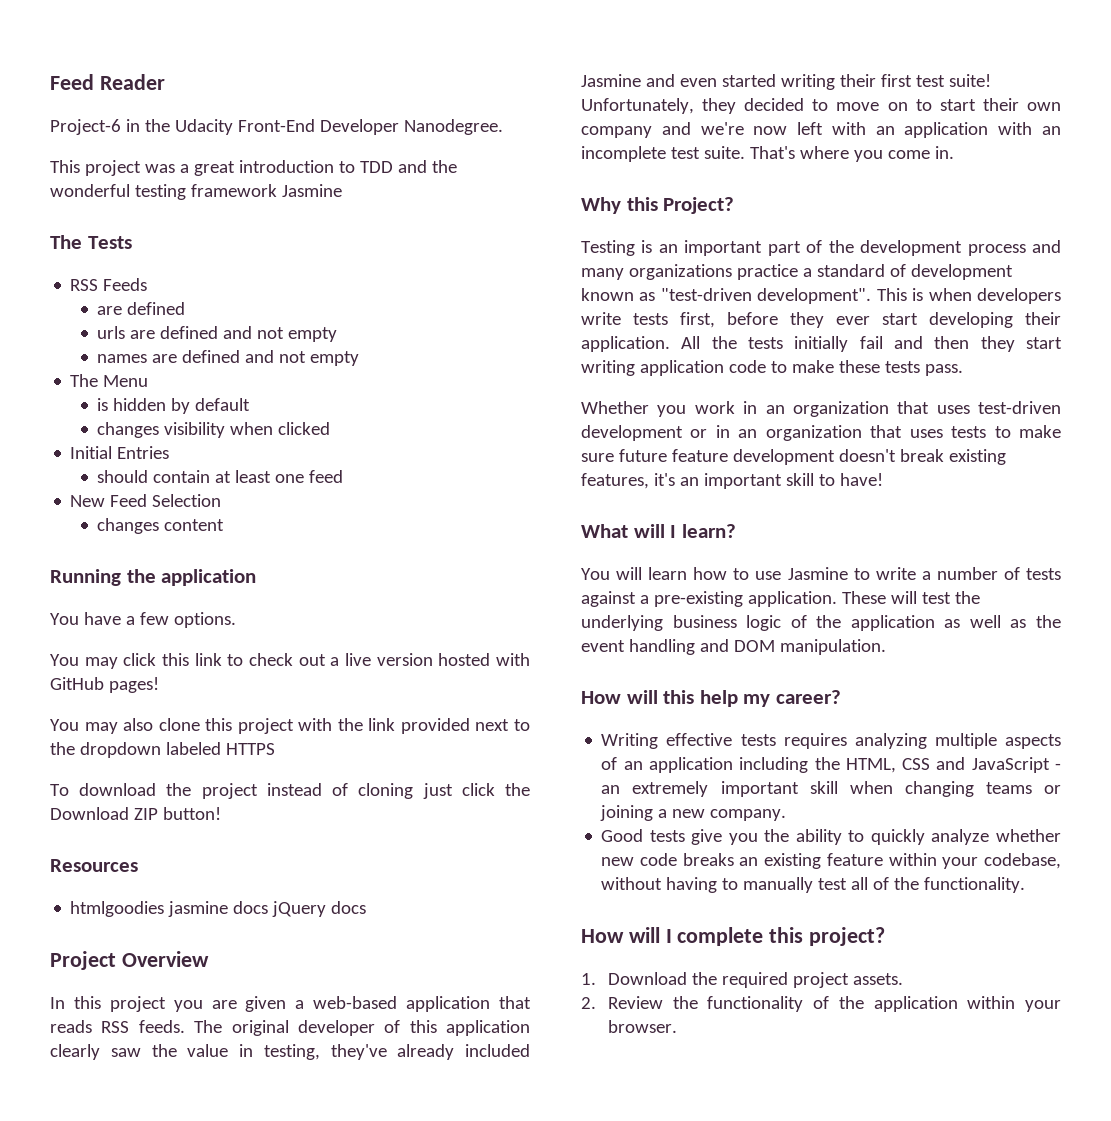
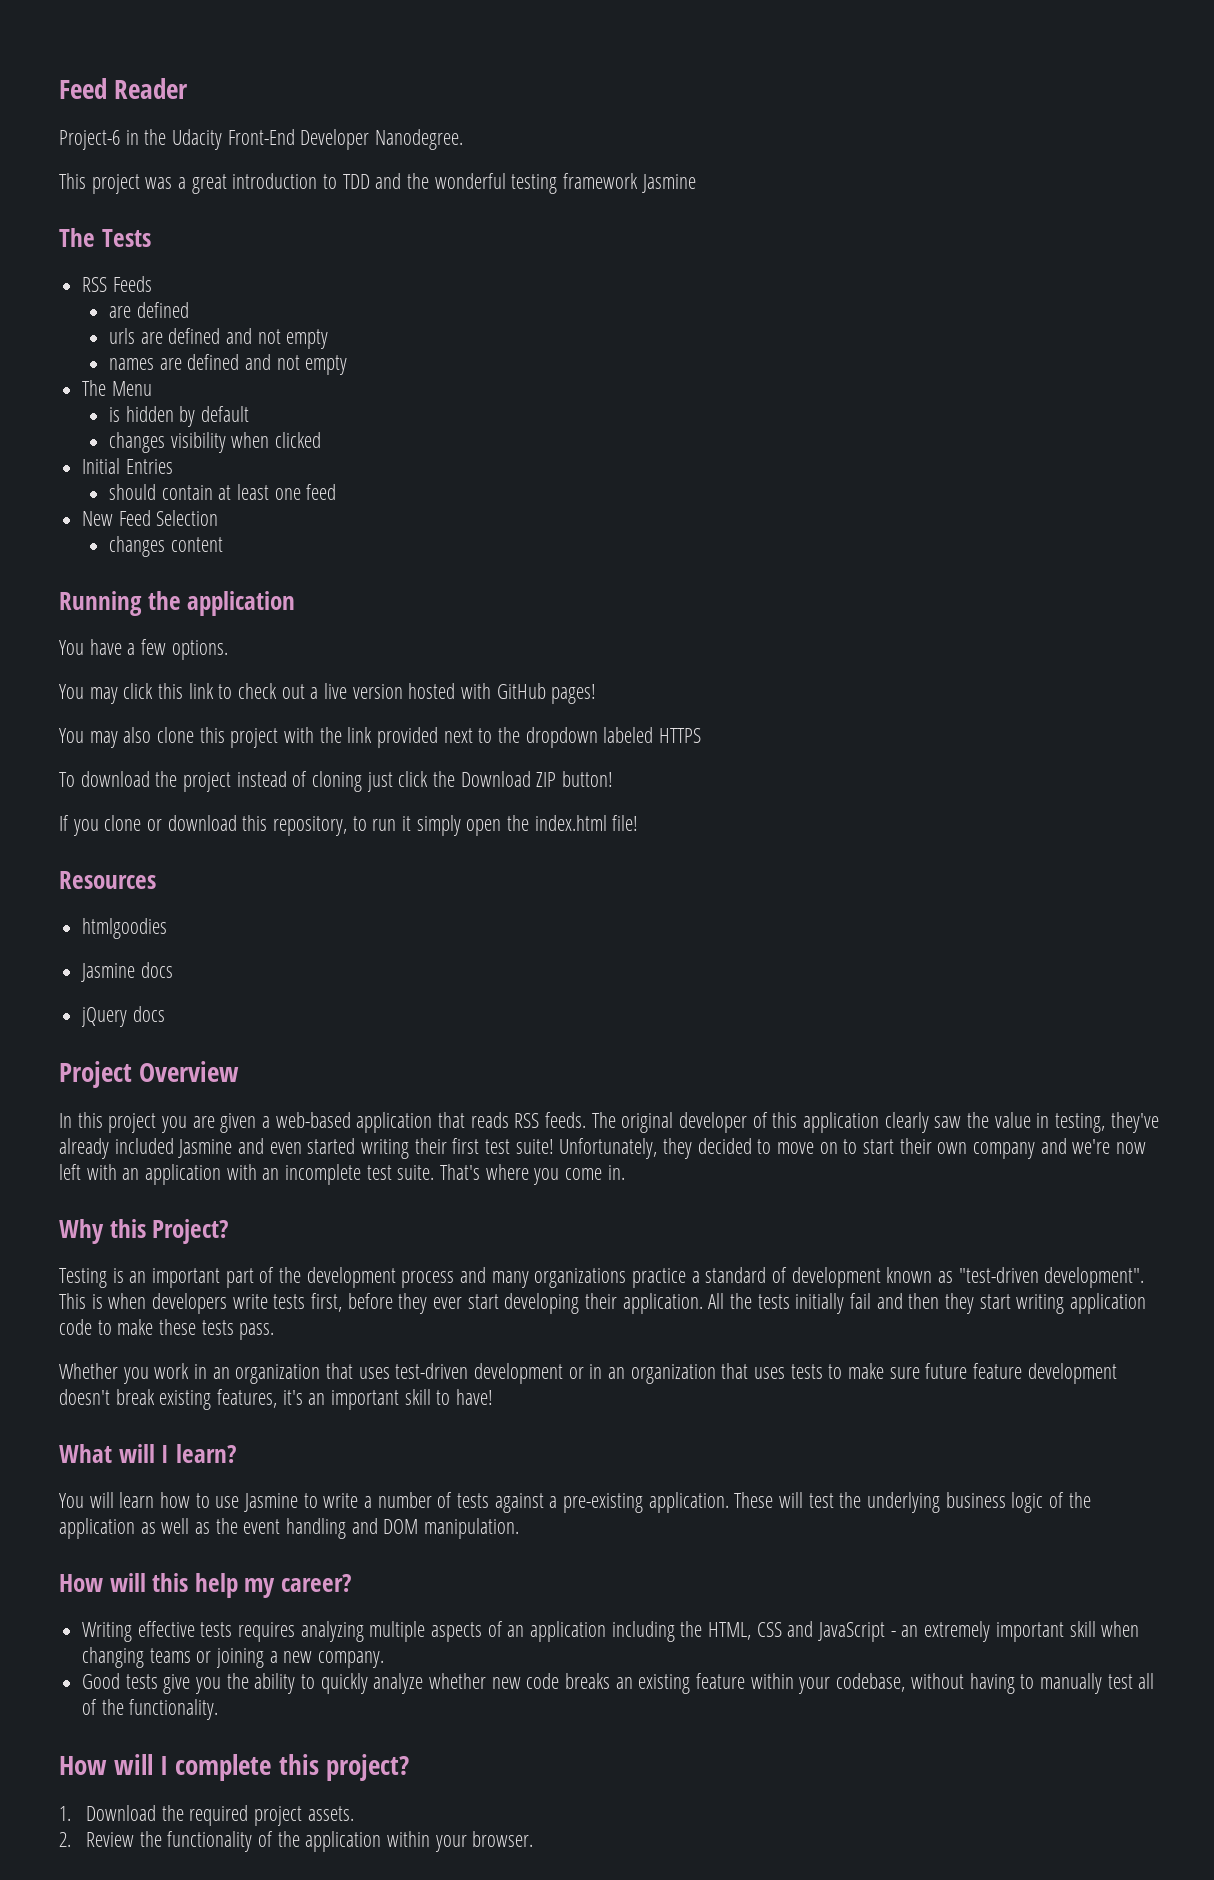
(221, 813) none -> [59,815,639,836] // If you clone or download this repository, to run it simply open the index.html file!
[168,901,269,917] jasmine docs -> [81,962,173,982] // Jasmine docs //

